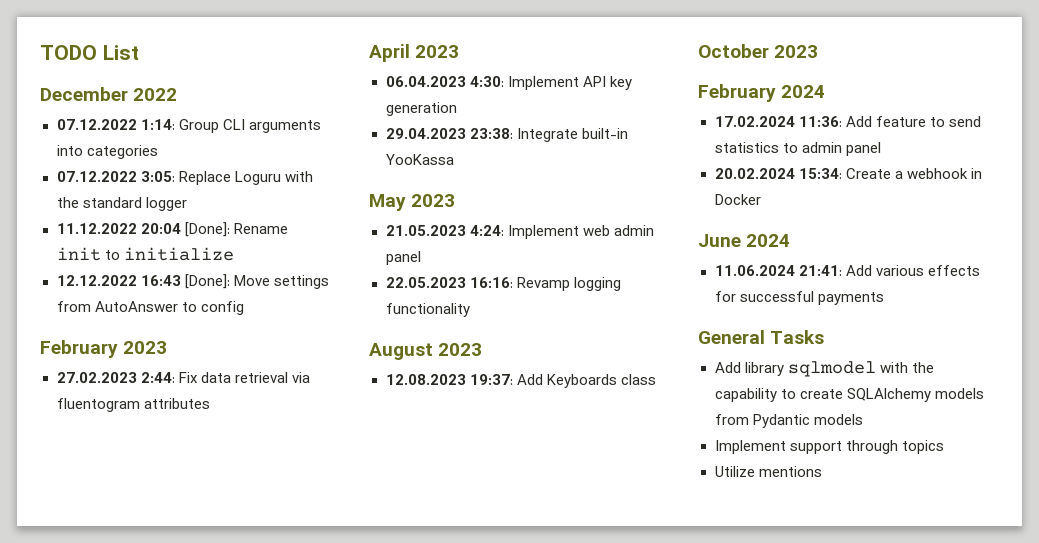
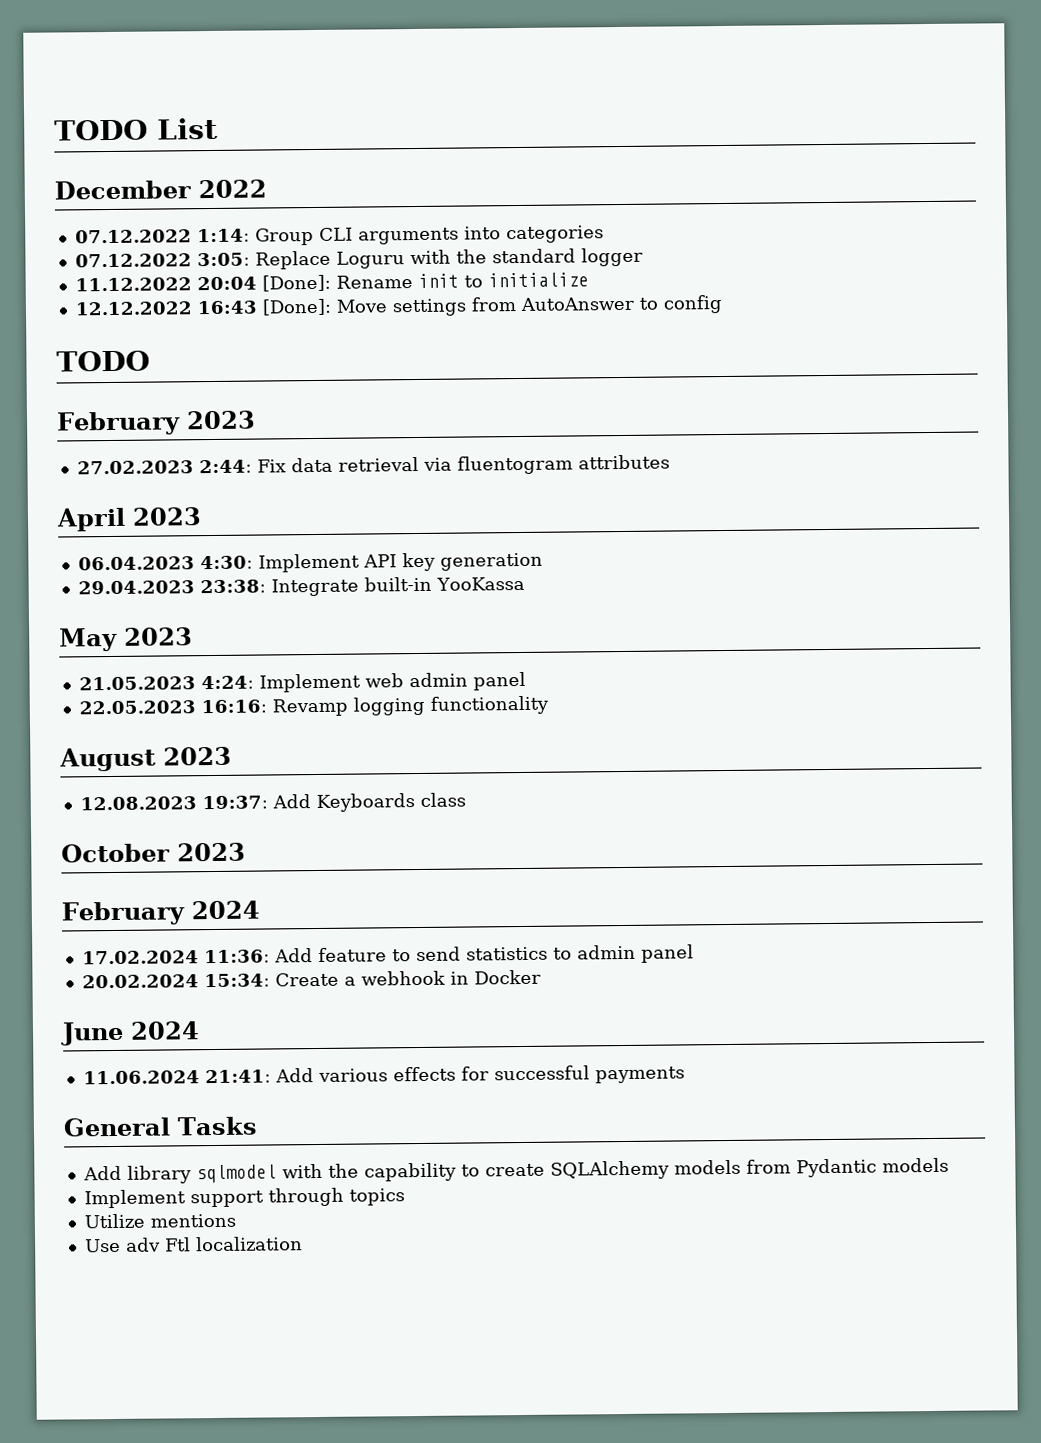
(244, 308) none -> [56,350,150,372] // TODO
(822, 471) none -> [84,1236,303,1253] // Use adv Ftl localization

